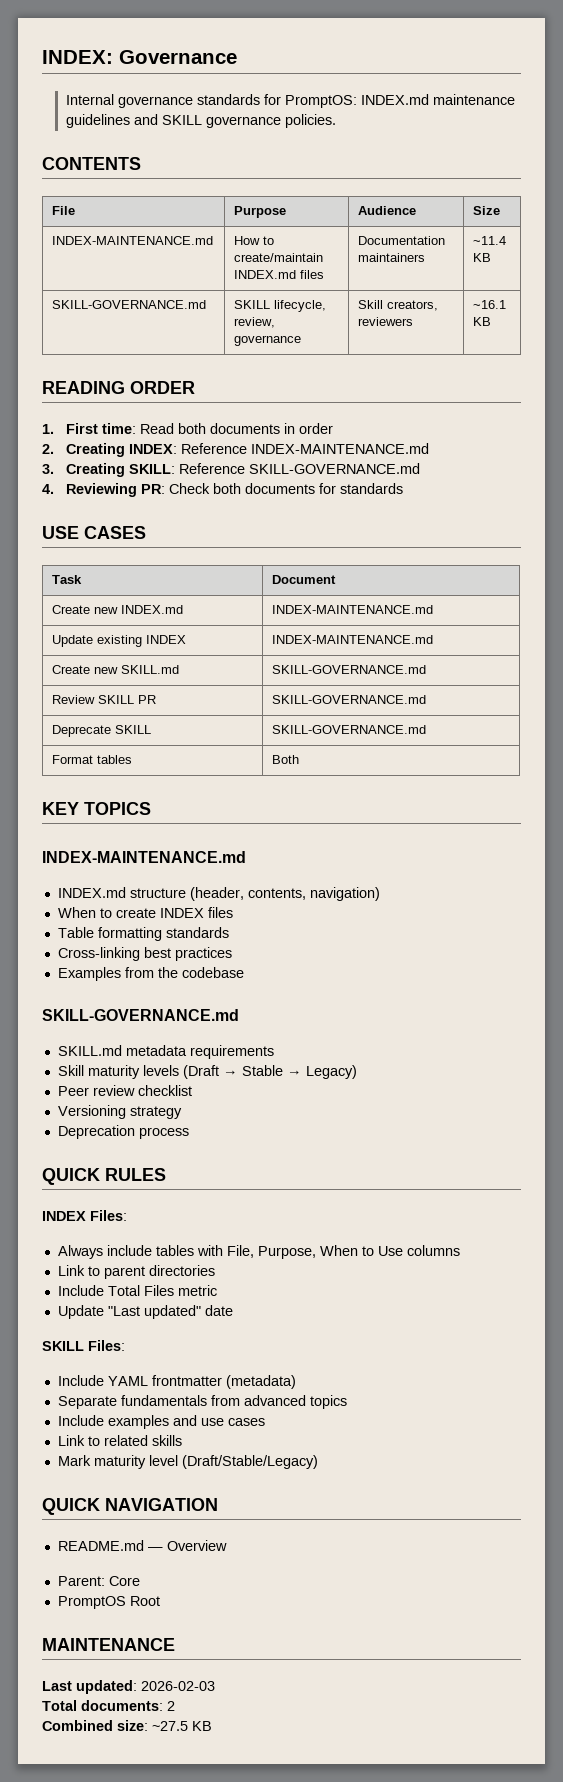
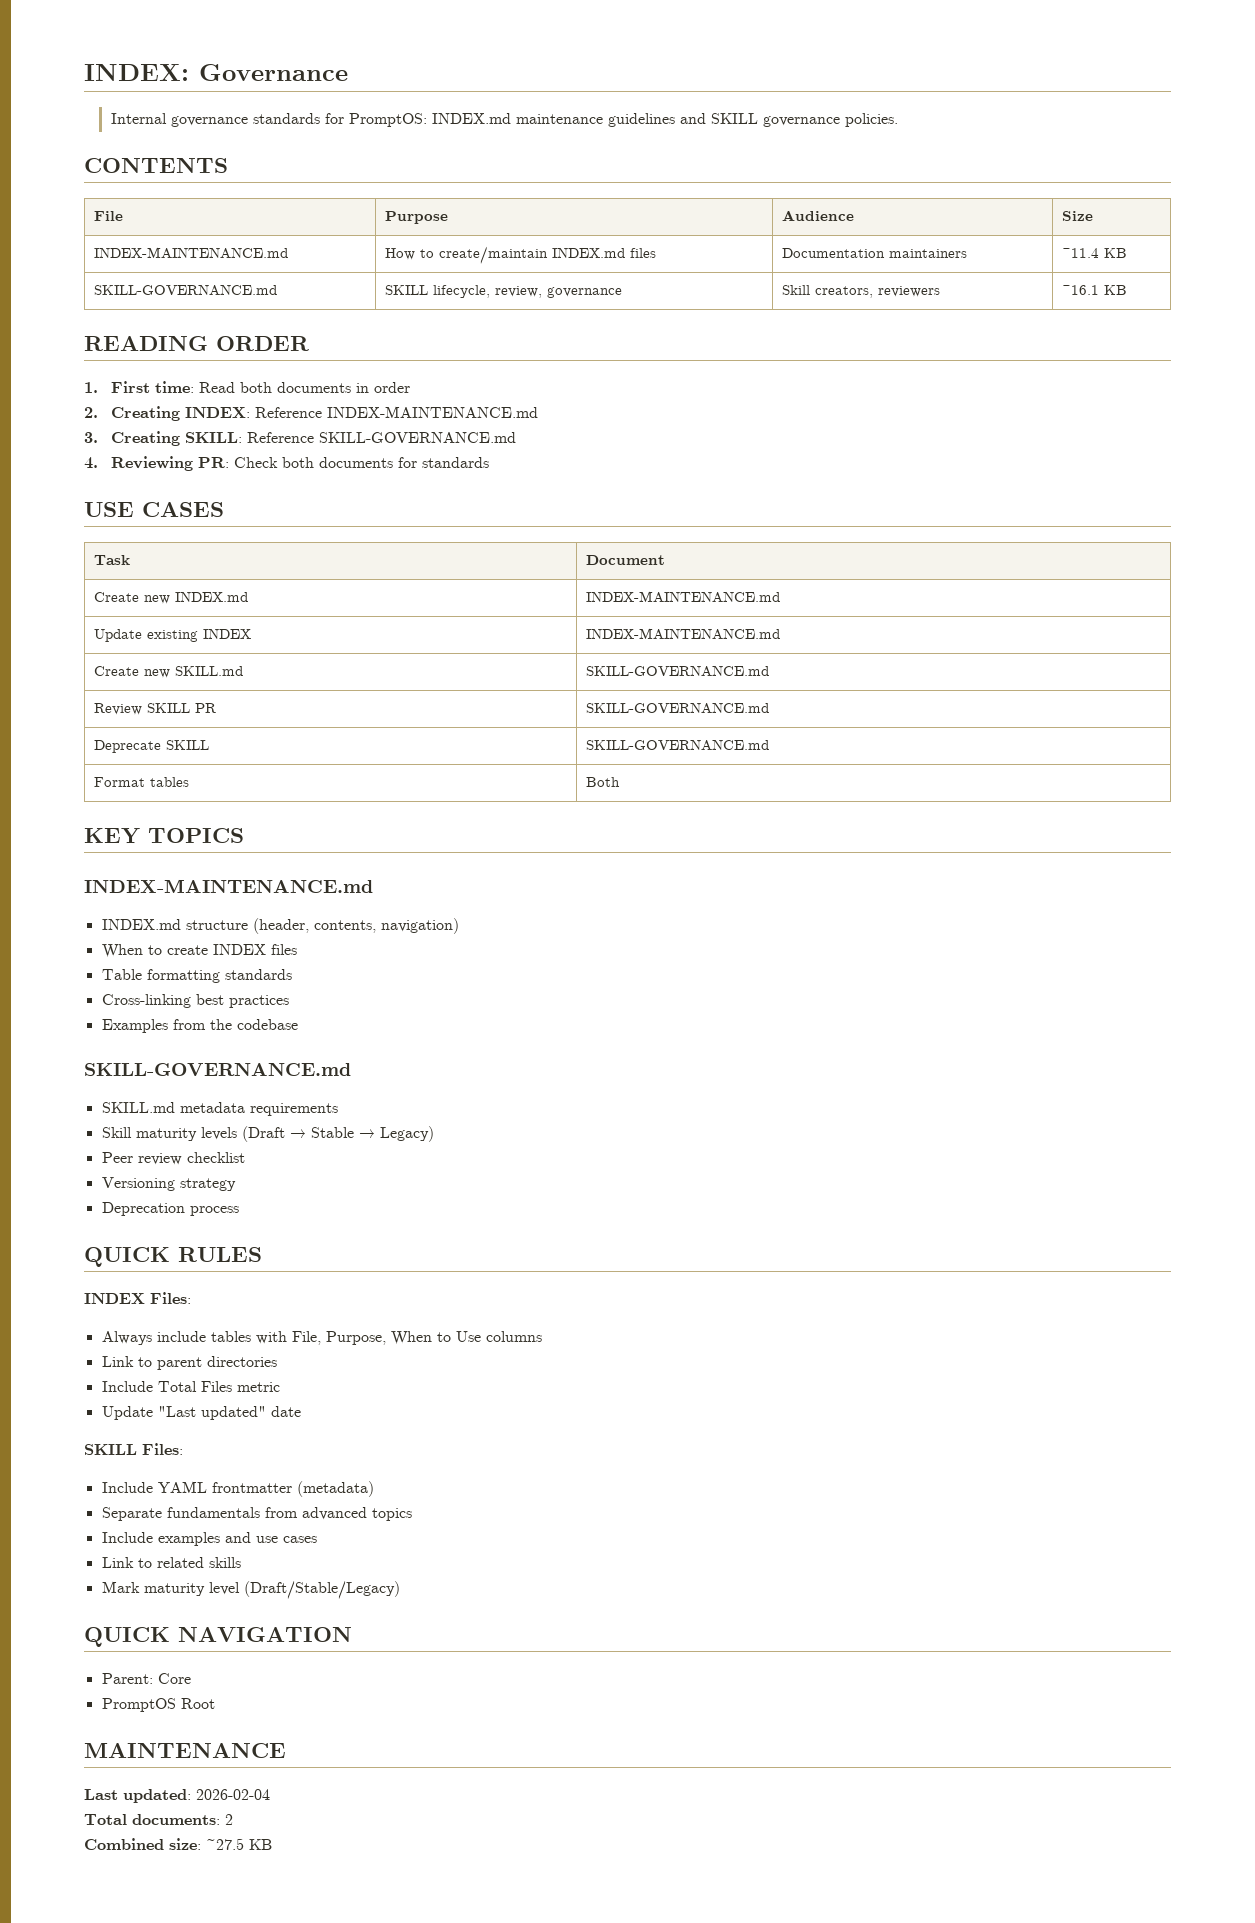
[57,1540,227,1551] // README.md — Overview -> (352, 1634) none
[141,1681,215,1691] 2026-02-03 -> [196,1789,270,1800] 2026-02-04

